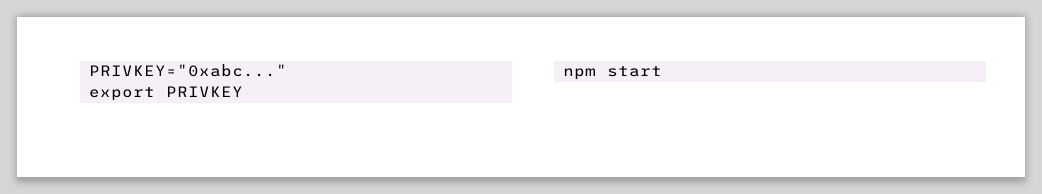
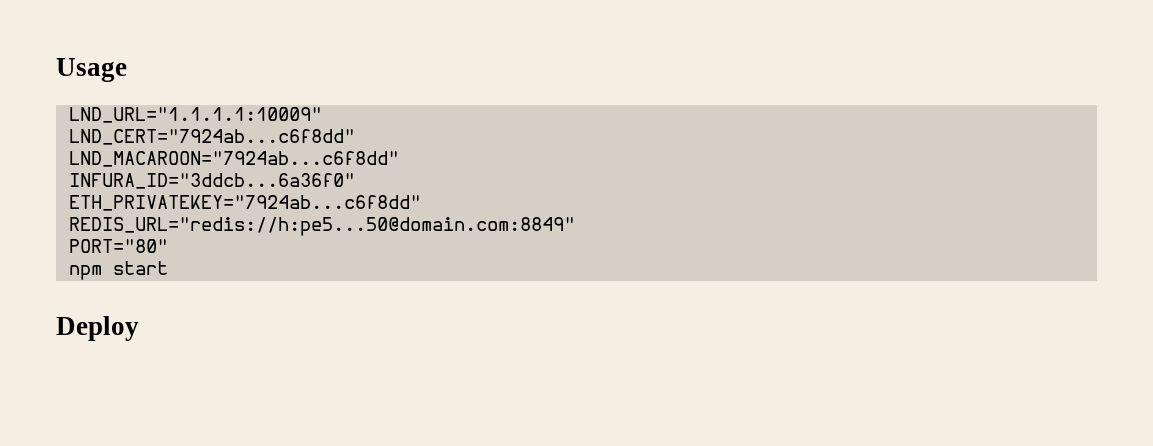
[89,64,288,77] [89,86,244,101] PRIVKEY="0xabc..." // export PRIVKEY -> [56,58,127,82] [68,107,322,123] [68,129,355,145] [68,151,399,167] [68,173,355,189] [68,195,421,211] [68,217,575,236] [68,239,168,253] Usage // LND_URL="1.1.1.1:10009" // LND_CERT="7924ab...c6f8dd" // LND_MACAROON="7924ab...c6f8dd" // INFURA_ID="3ddcb...6a36f0" // ETH_PRIVATEKEY="7924ab...c6f8dd" // REDIS_URL="redis://h:pe5...50@domain.com:8849" // PORT="80"
(663, 71) none -> [56,316,139,341] // Deploy

